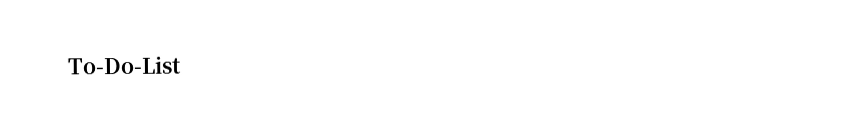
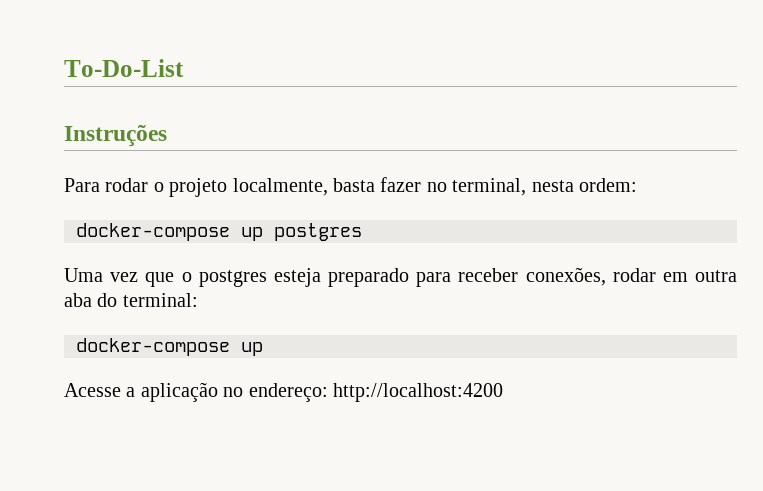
(182, 65) none -> [64,125,167,147] [64,177,637,197] [76,223,362,241] [64,267,737,287] [64,293,198,307] [76,338,263,356] [64,382,503,402] // Instruções // Para rodar o projeto localmente, basta fazer no terminal, nesta ordem: // docker-compose up postgres // Uma vez que o postgres esteja preparado para receber conexões, rodar em outra aba do terminal: // docker-compose up // Acesse a aplicação no endereço: http://localhost:4200

